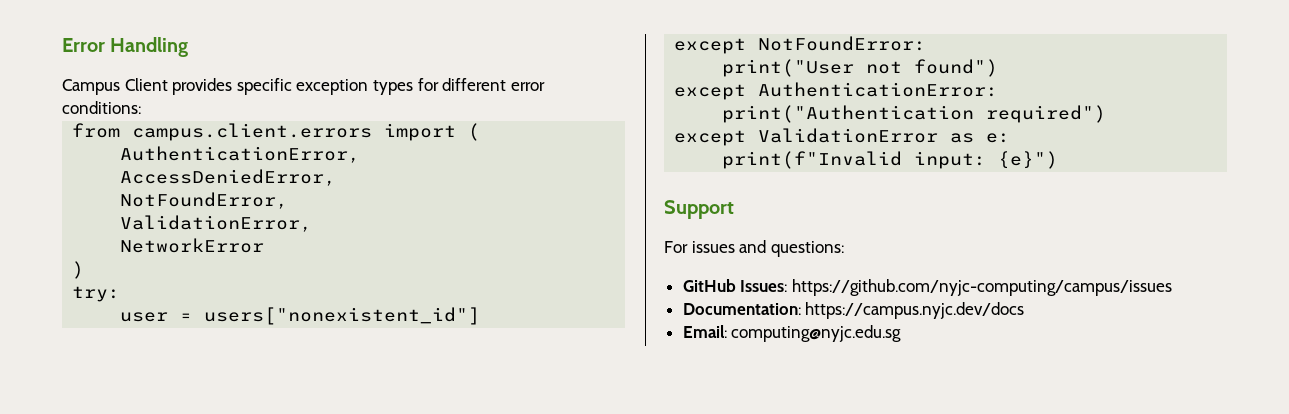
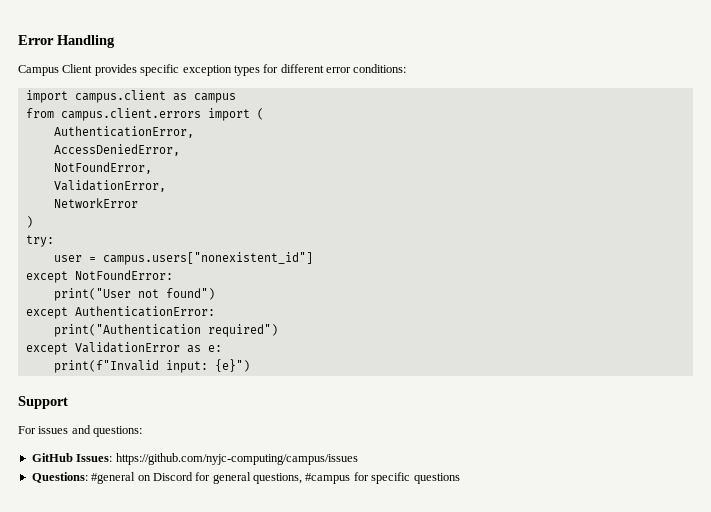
(141, 107) none -> [25,90,236,103] // import campus.client as campus
[204,307,481,325] users["nonexistent_id"] -> [102,252,313,265] campus.users["nonexistent_id"]
[682,302,1025,319] [682,325,902,342] Documentation: https://campus.nyjc.dev/docs // Email: computing@nyjc.edu.sg -> [31,472,460,484] Questions: #general on Discord for general questions, #campus for specific questions

